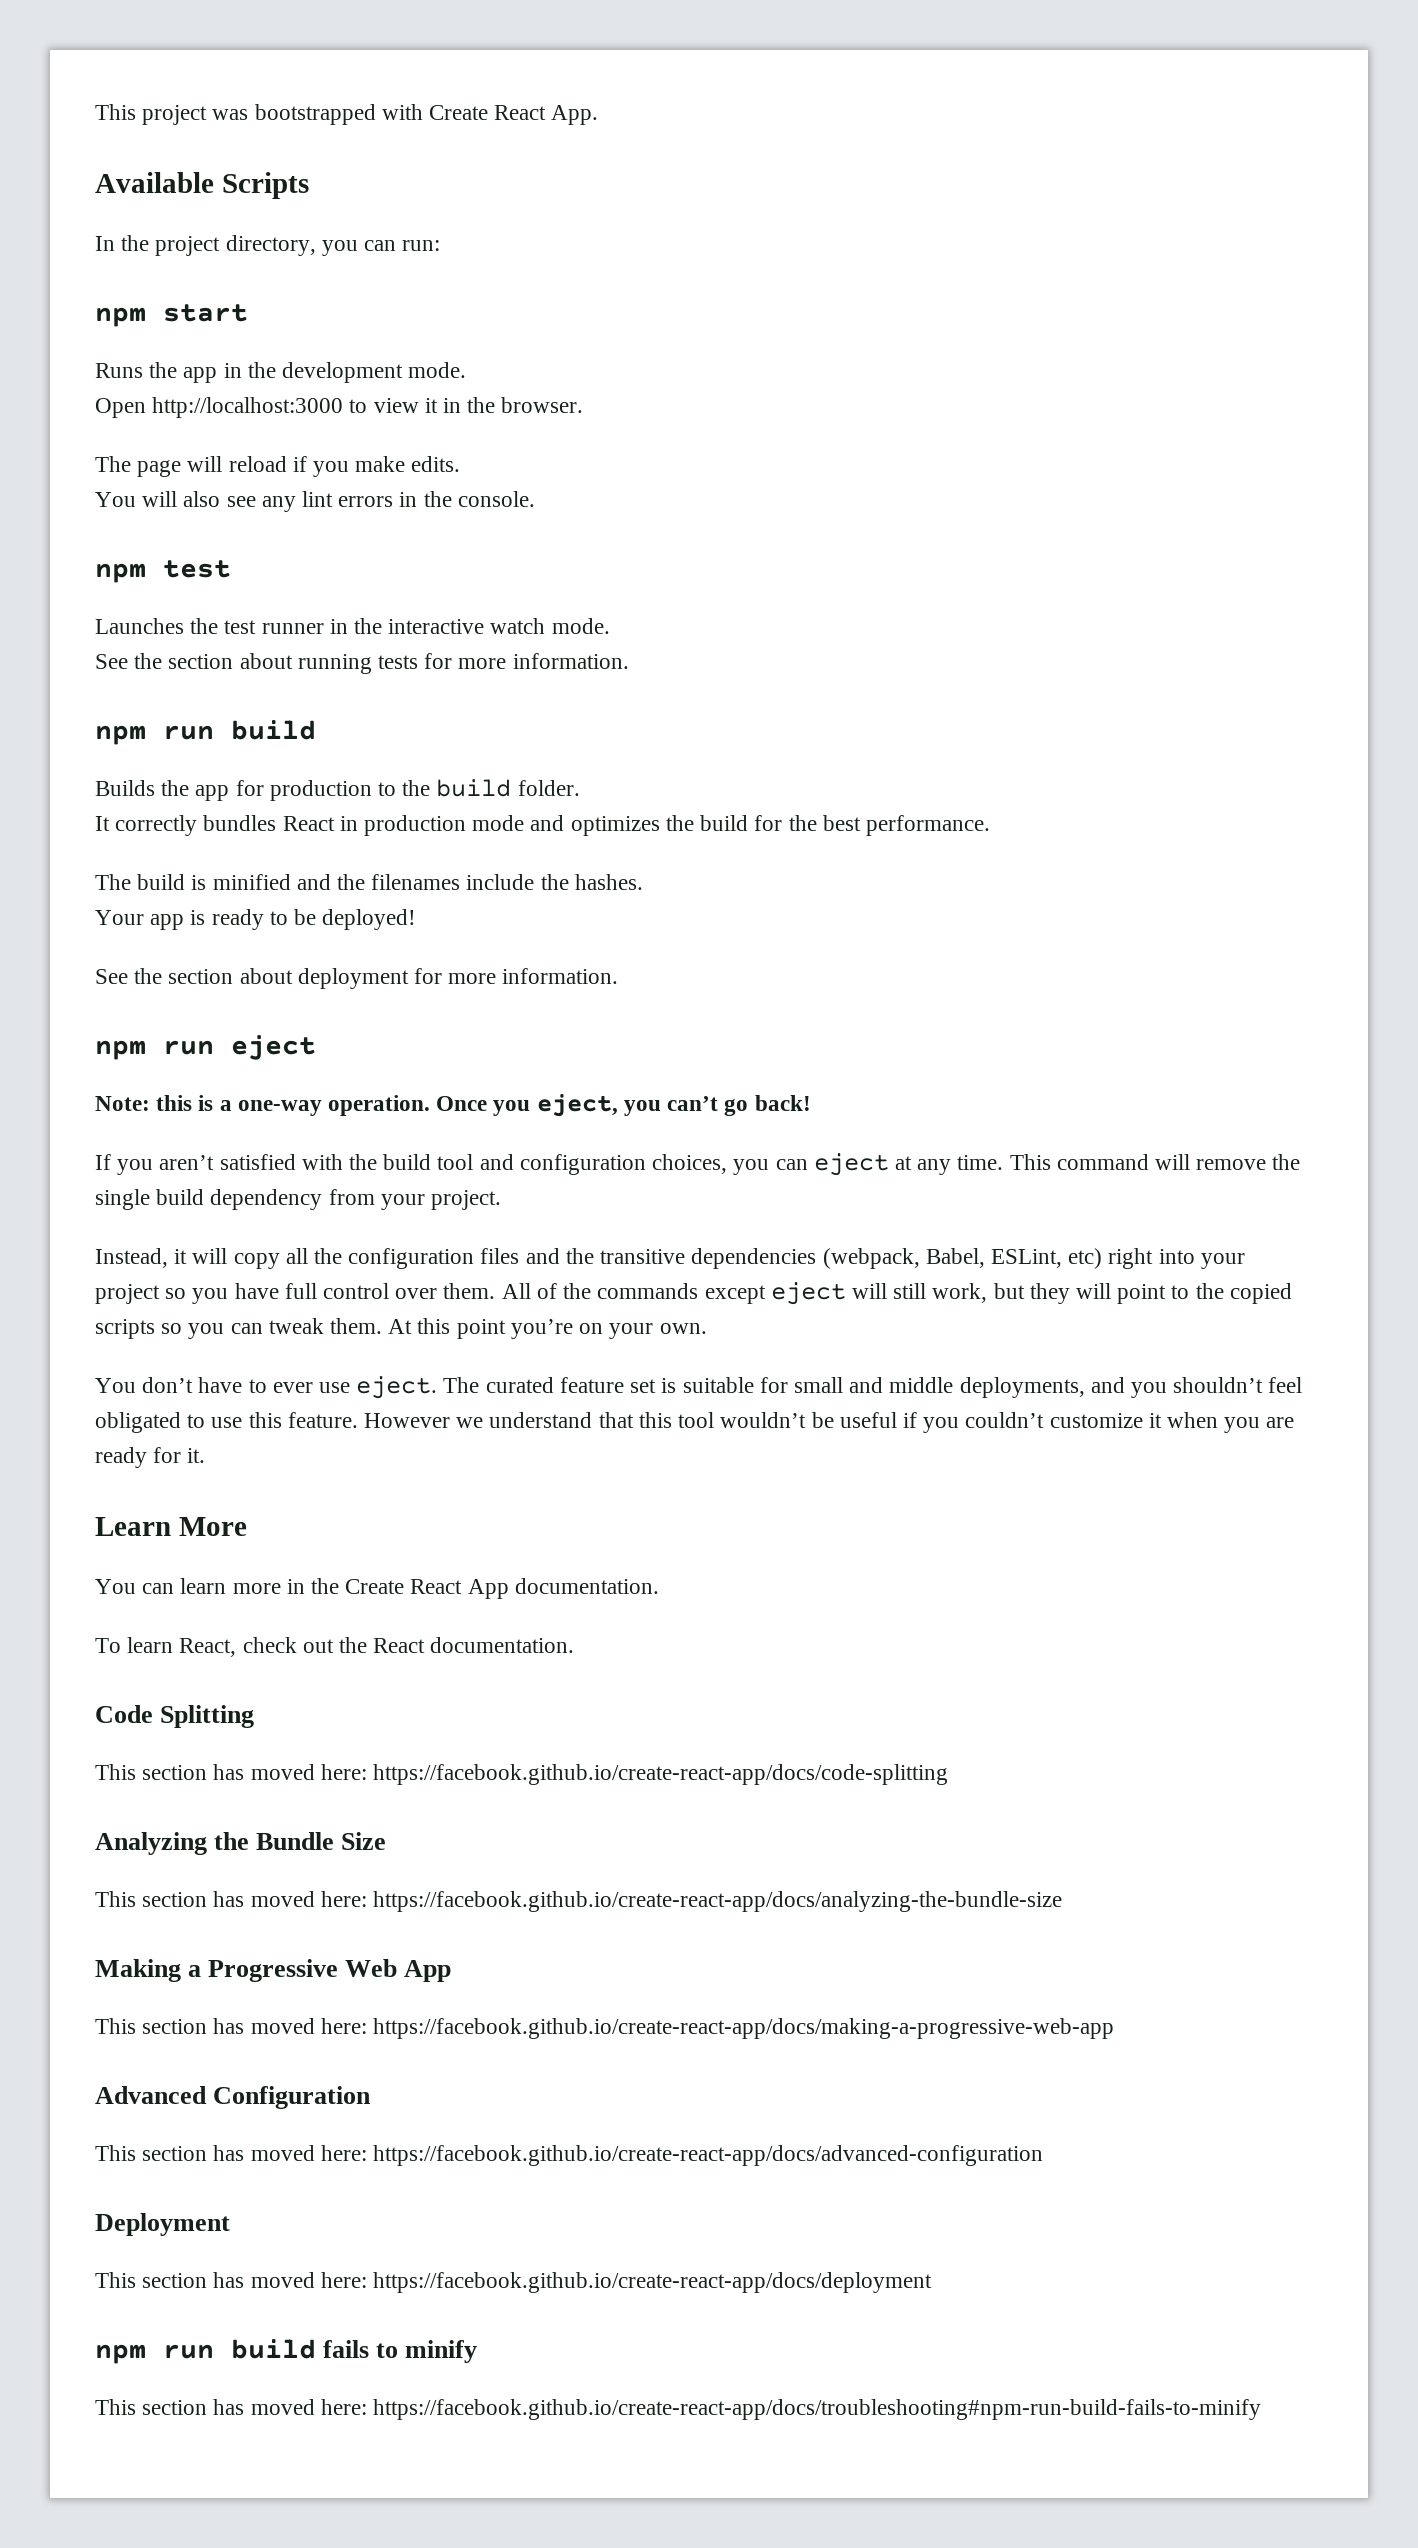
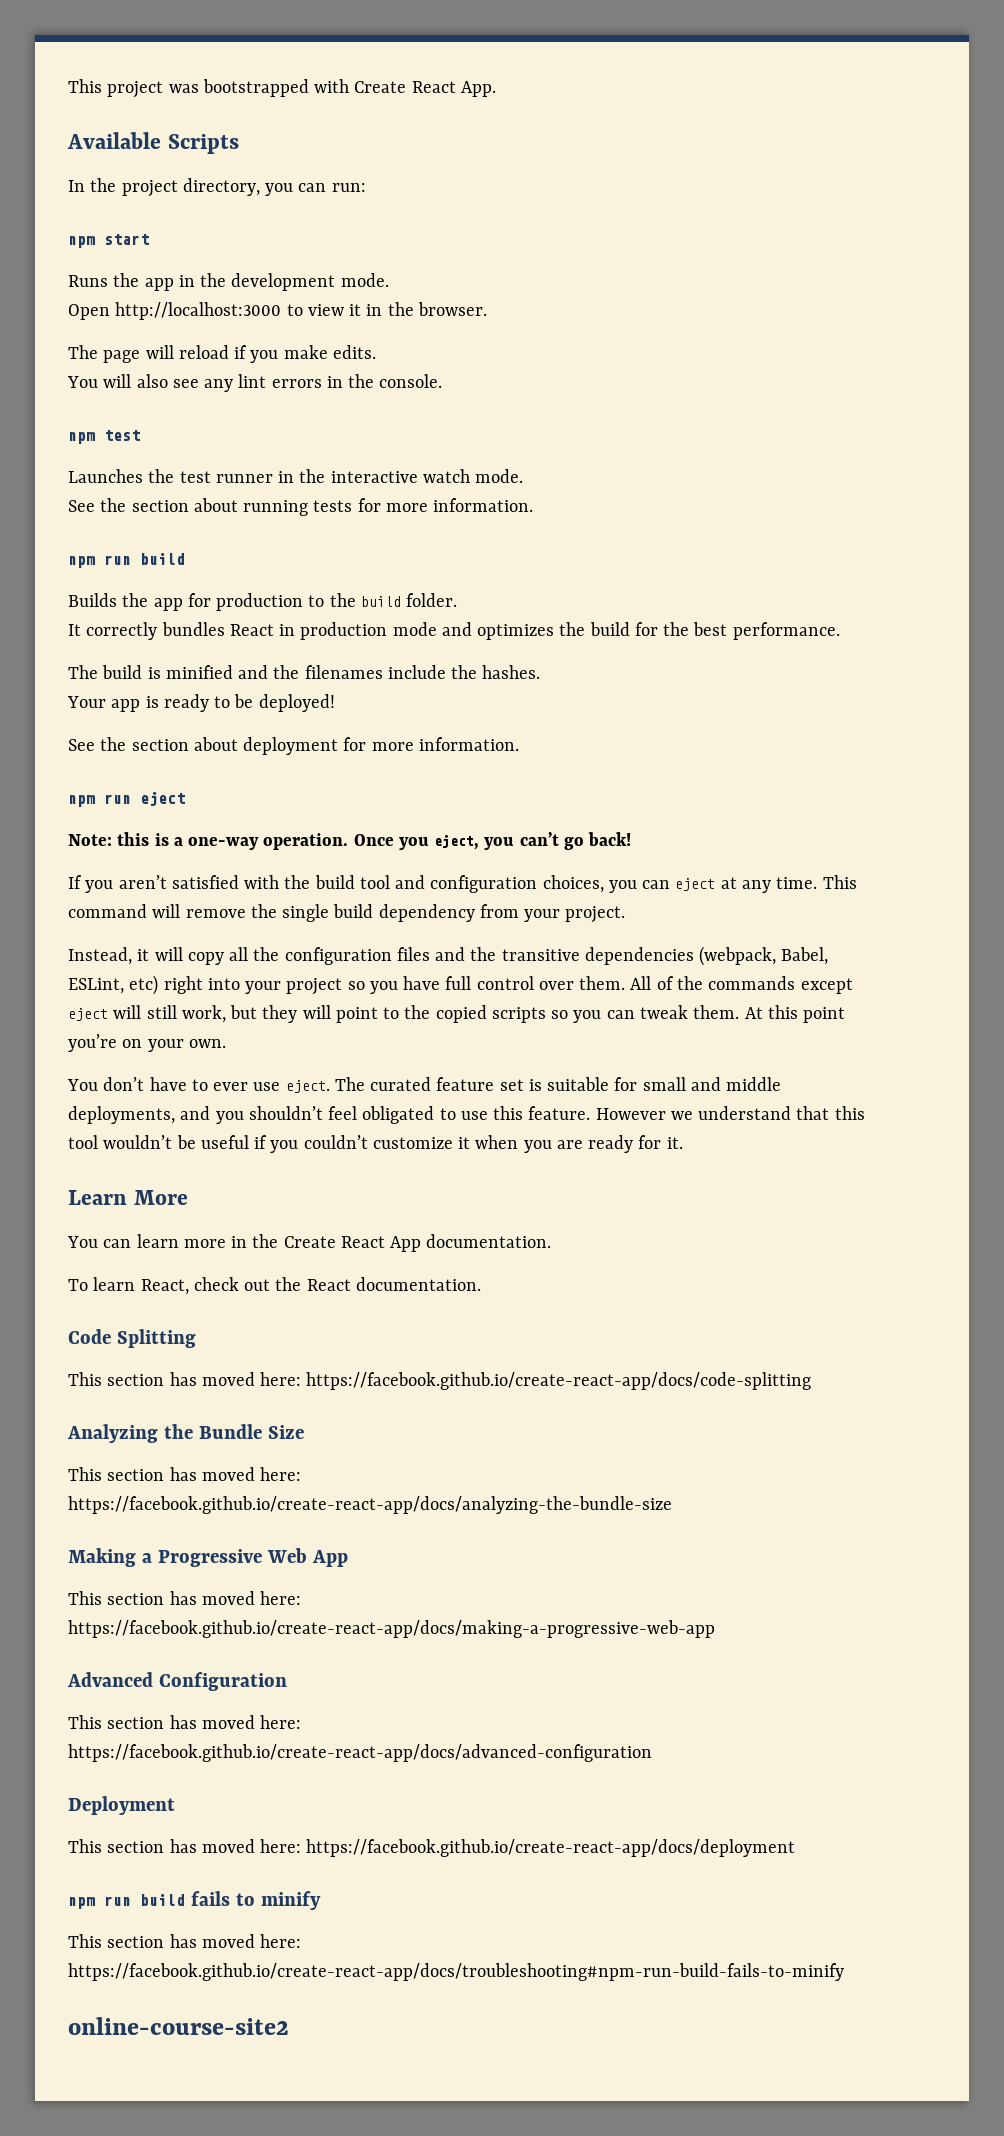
(1262, 2409) none -> [68,2017,289,2035] // online-course-site2

